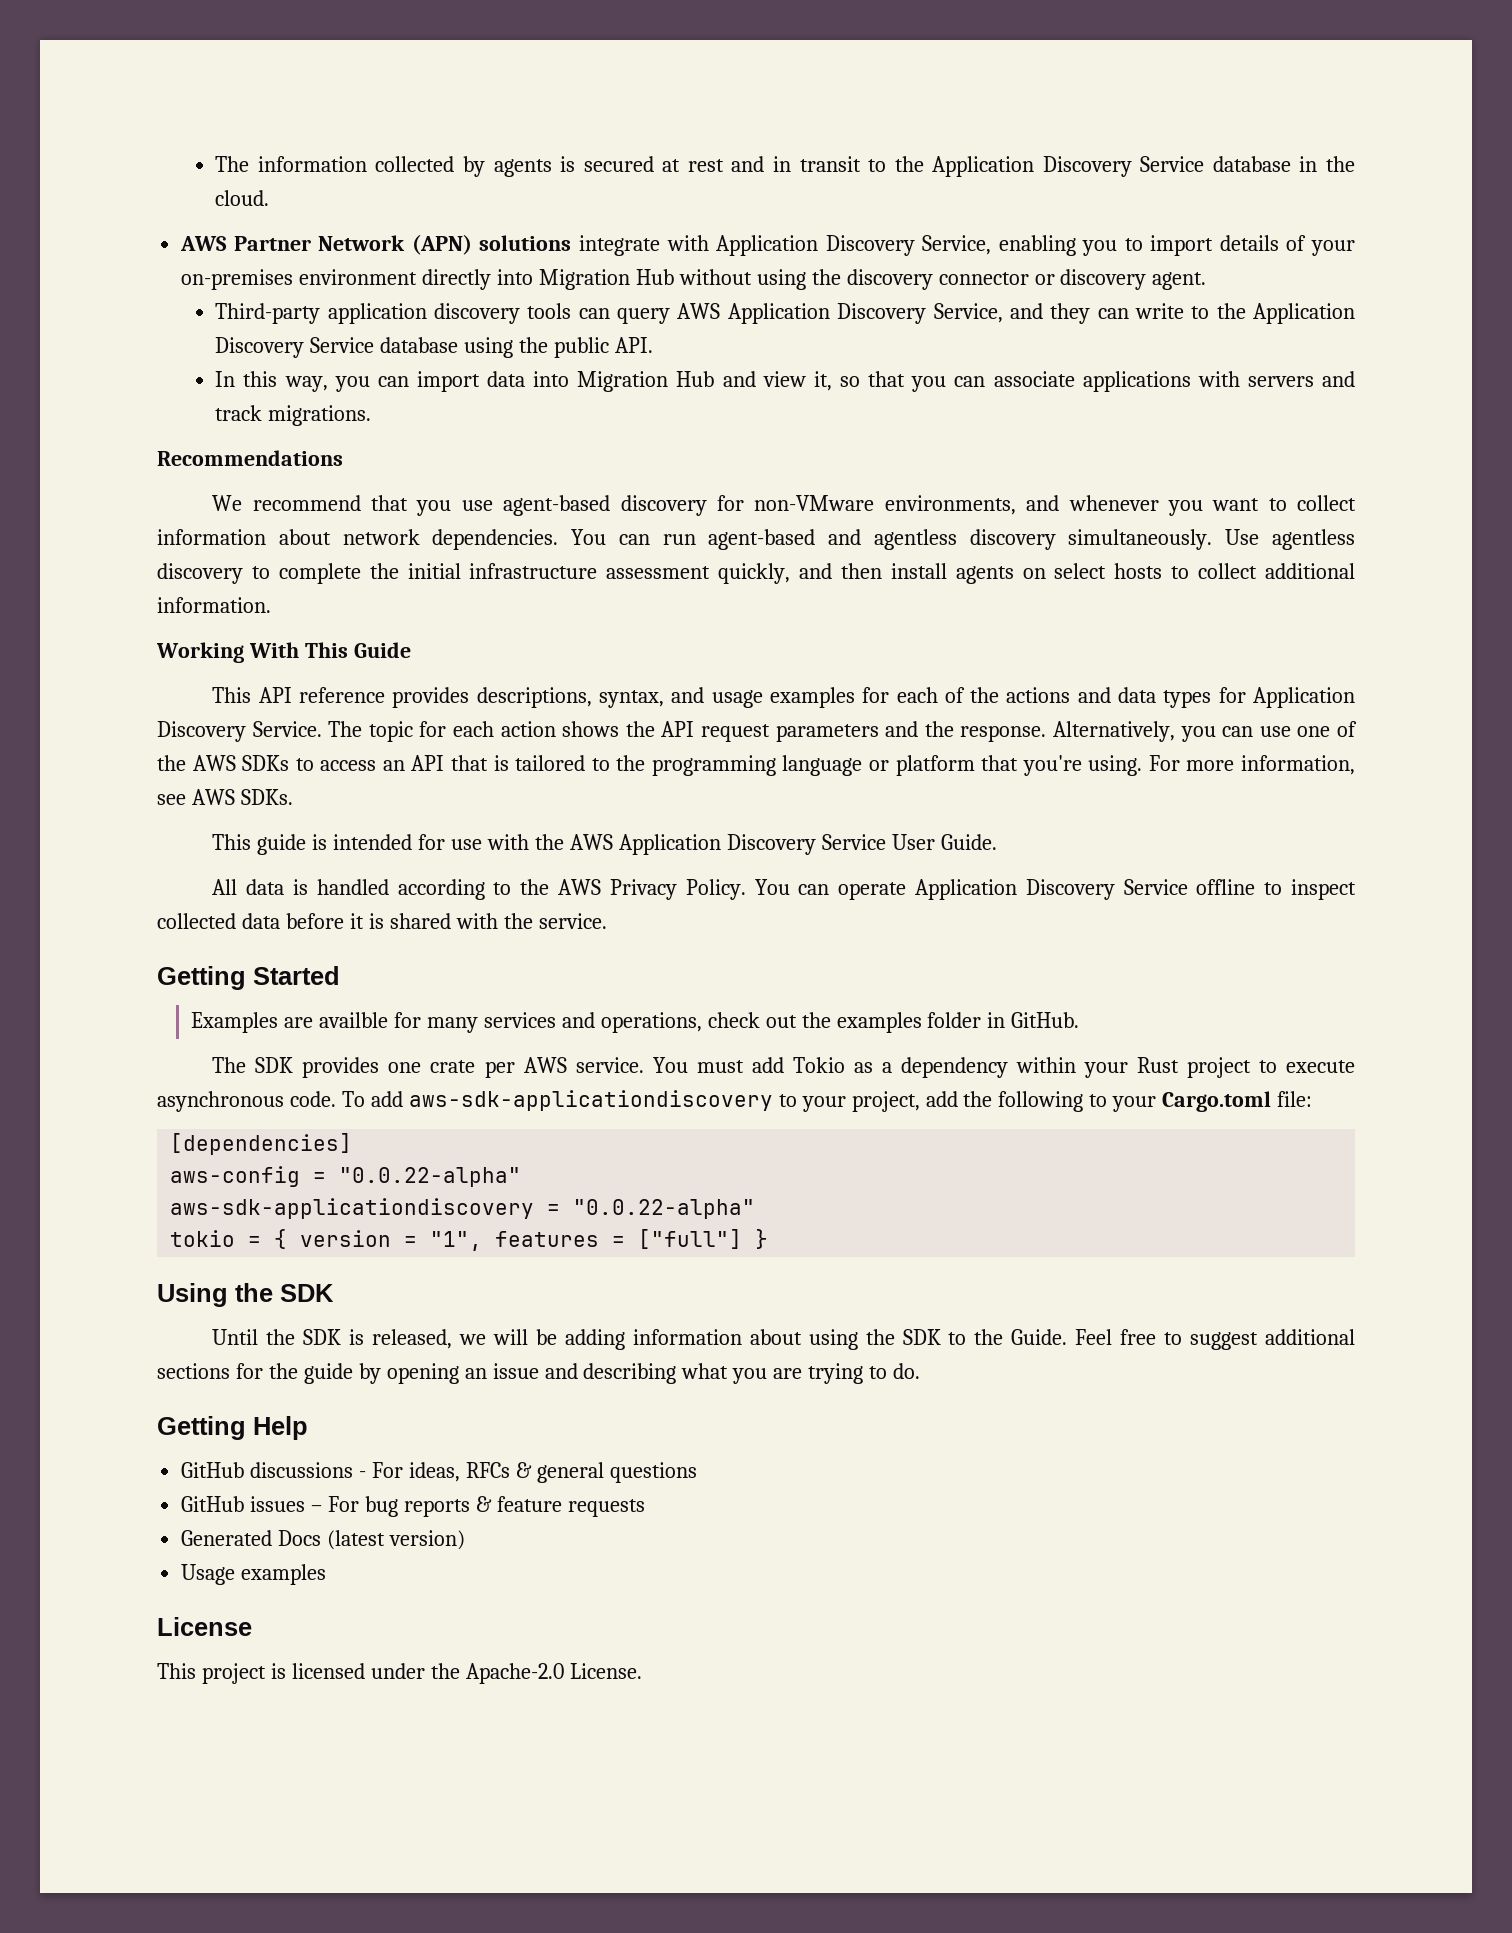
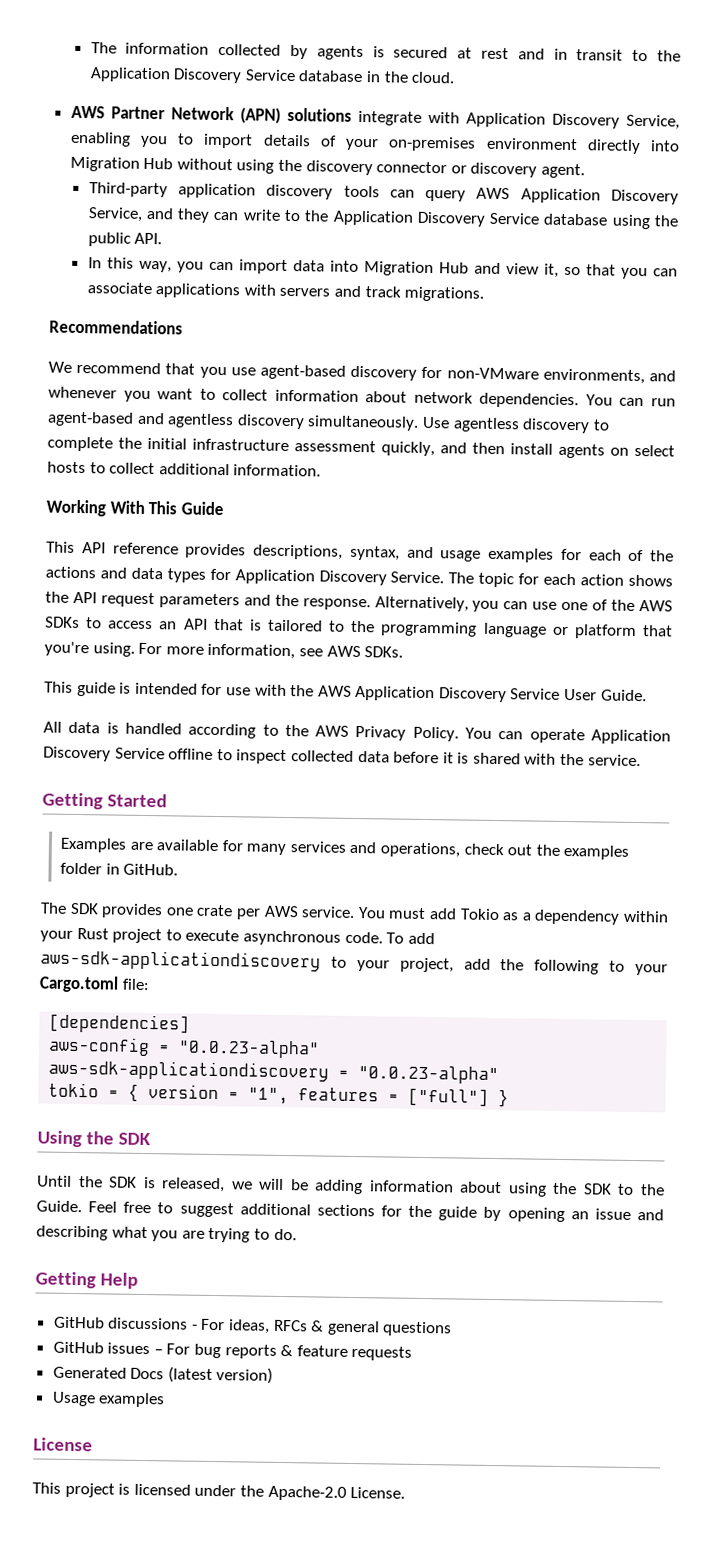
[319,1012,389,1028] availble -> [156,839,220,852] available
[339,1167,522,1187] "0.0.22-alpha" -> [178,1039,321,1059] "0.0.23-alpha"
[573,1199,756,1219] "0.0.22-alpha" -> [358,1065,500,1085] "0.0.23-alpha"

